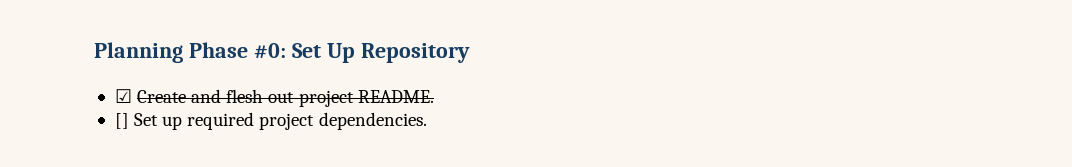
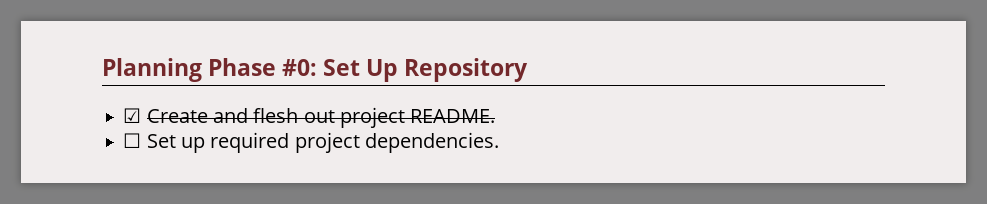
[114,113,129,129] [] -> [123,133,142,148] ☐

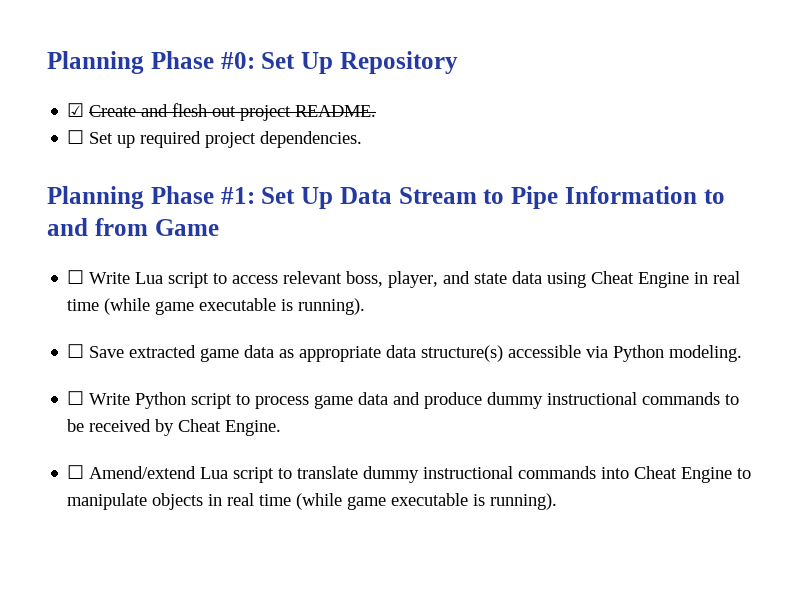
(499, 142) none -> [47,186,725,209] [47,218,219,236] [67,270,741,288] [67,298,366,315] [67,344,743,362] [67,391,740,409] [67,419,282,436] [67,465,752,483] [67,493,558,510] // Planning Phase #1: Set Up Data Stream to Pipe Information to and from Game // ☐ Write Lua script to access relevant boss, player, and state data using Cheat Engine in real time (while game executable is running). // ☐ Save extracted game data as appropriate data structure(s) accessible via Python modeling. // ☐ Write Python script to process game data and produce dummy instructional commands to be received by Cheat Engine. // ☐ Amend/extend Lua script to translate dummy instructional commands into Cheat Engine to manipulate objects in real time (while game executable is running).

